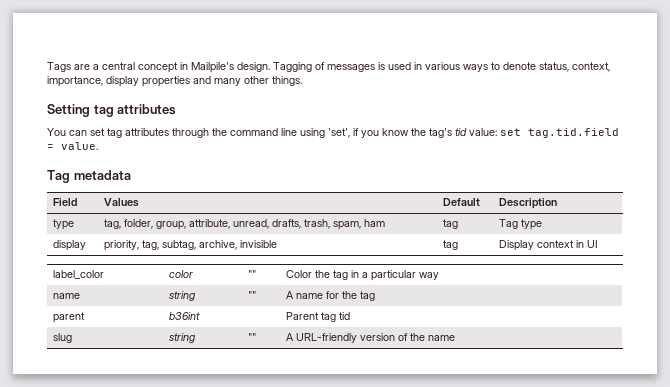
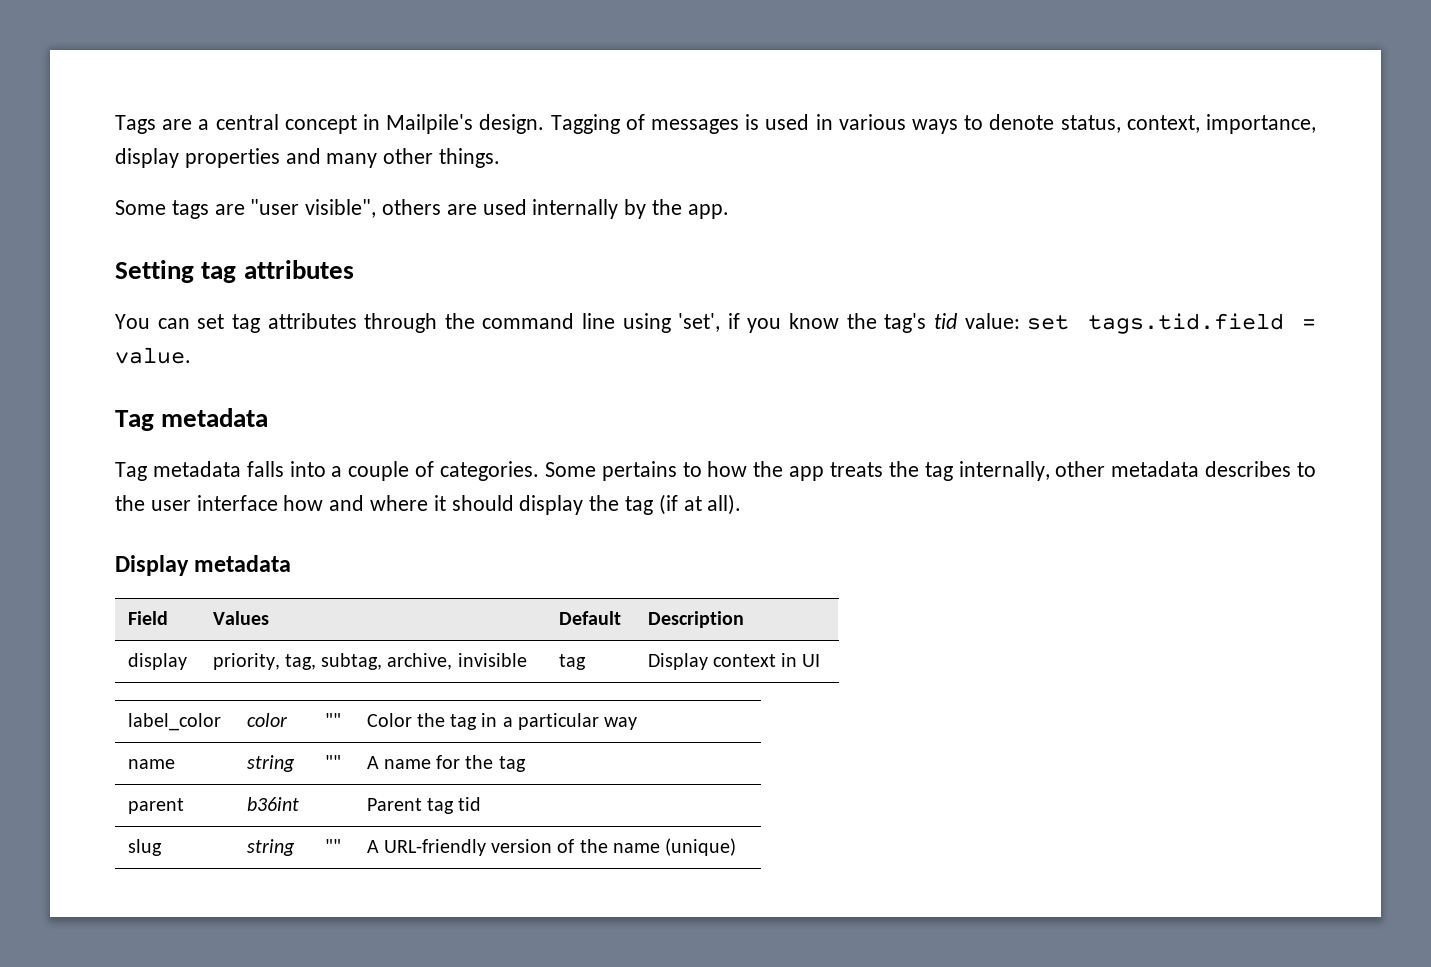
(302, 81) none -> [115,199,729,219] // Some tags are "user visible", others are used internally by the app.
[528,128,619,138] tag.tid.field -> [1087,313,1284,334] tags.tid.field
[52,198,77,206] [103,198,139,207] [442,198,480,206] [498,198,557,209] [52,219,74,230] [103,219,385,230] [442,219,458,229] [498,219,542,230] // Field | Values | Default | Description // type | tag, folder, group, attribute, unread, drafts, trash, spam, ham | tag | Tag type -> [115,461,1317,481] [115,494,742,515] [115,555,292,576] [127,611,168,625] [212,611,269,625] [558,611,621,625] [647,611,744,628] // Tag metadata falls into a couple of categories. Some pertains to how the app treats the tag internally, other metadata describes to the user interface how and where it should display the tag (if at all). // Display metadata // Field | Values | Default | Description
(455, 338) none -> [665,838,737,856] (unique)

